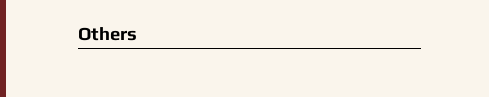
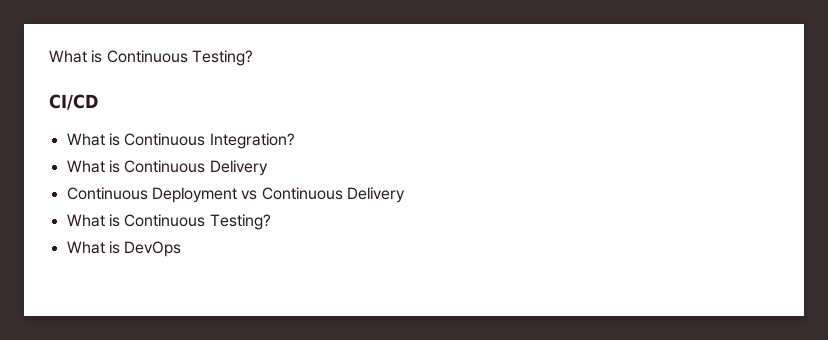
[78,27,137,41] Others -> [49,50,253,66] [49,94,98,110] [66,133,295,149] [66,160,268,176] [66,187,405,203] [66,214,271,230] [66,241,182,257] What is Continuous Testing? // CI/CD // What is Continuous Integration? // What is Continuous Delivery // Continuous Deployment vs Continuous Delivery // What is Continuous Testing? // What is DevOps

